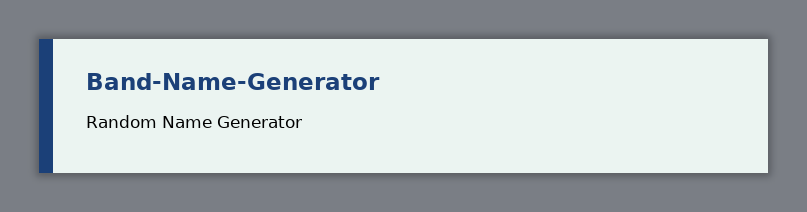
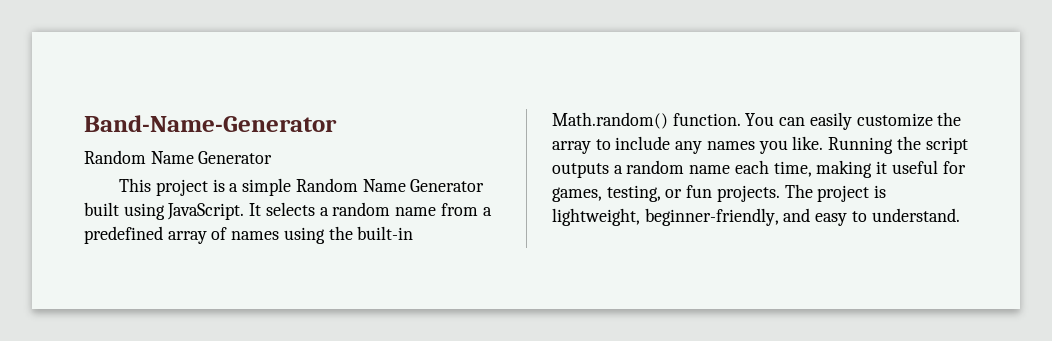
(302, 122) none -> [119,178,485,196] [84,202,492,220] [84,226,414,244] [552,112,962,130] [552,136,968,154] [552,160,966,178] [552,184,887,202] [552,208,960,226] // This project is a simple Random Name Generator built using JavaScript. It selects a random name from a predefined array of names using the built-in Math.random() function. You can easily customize the array to include any names you like. Running the script outputs a random name each time, making it useful for games, testing, or fun projects. The project is lightweight, beginner-friendly, and easy to understand.

